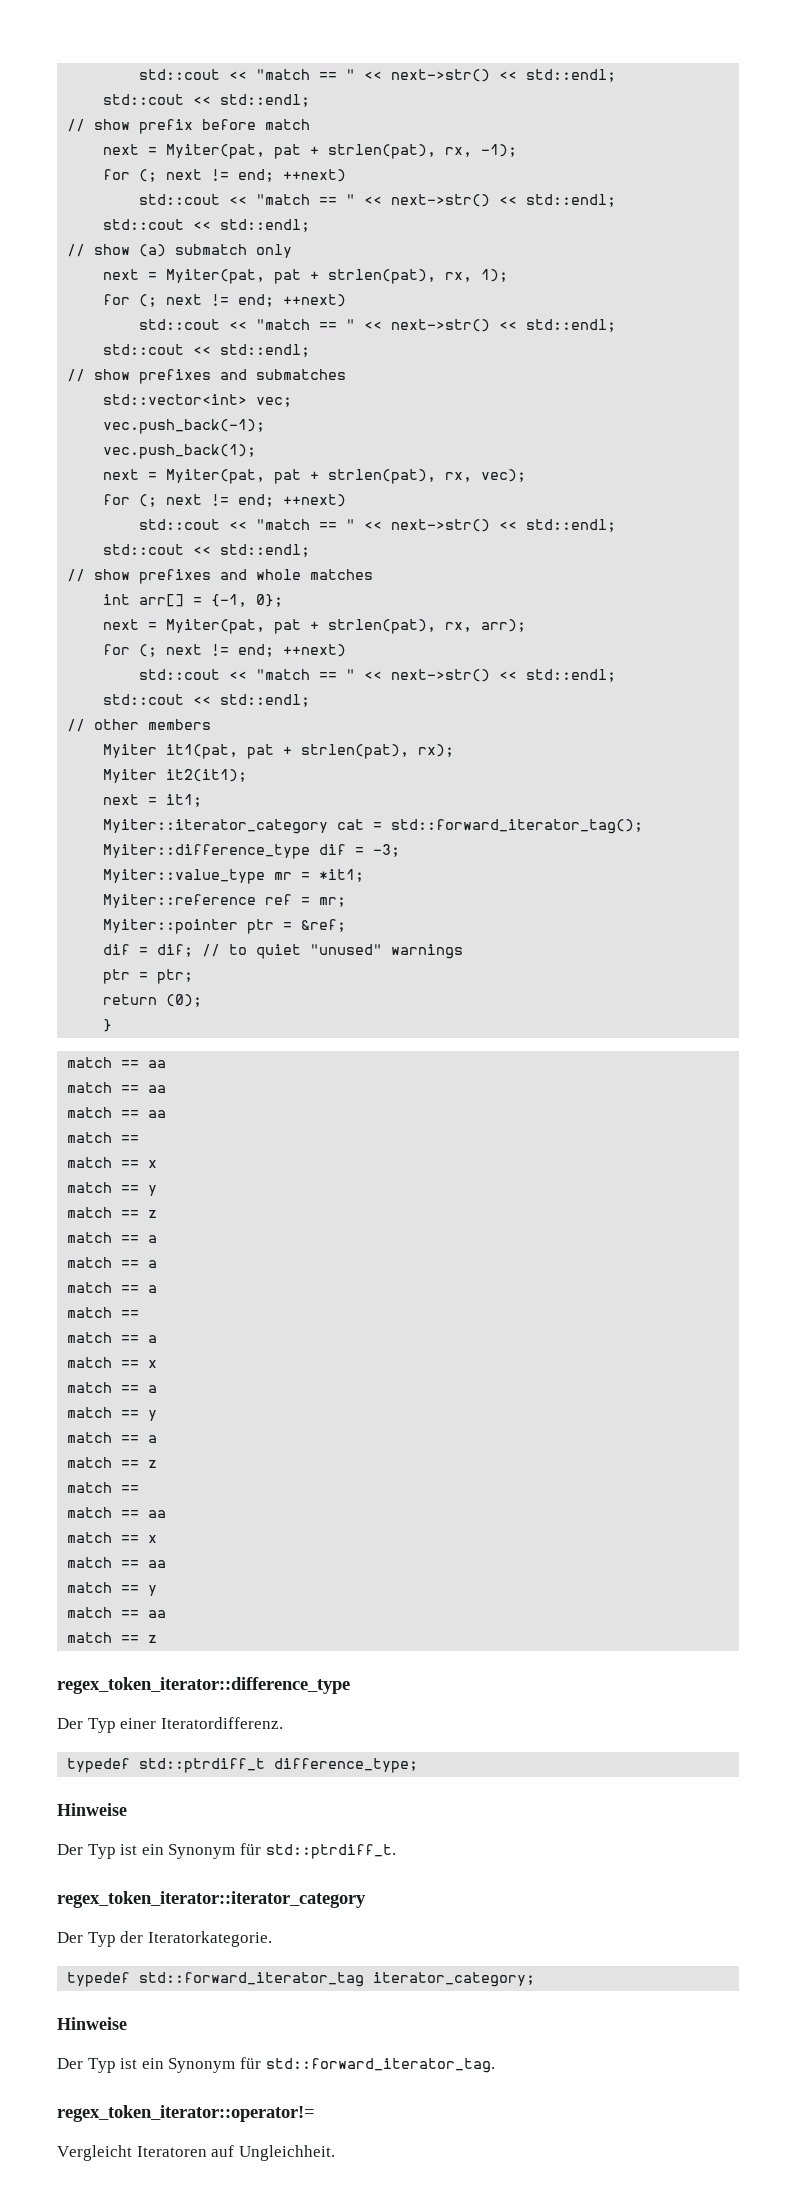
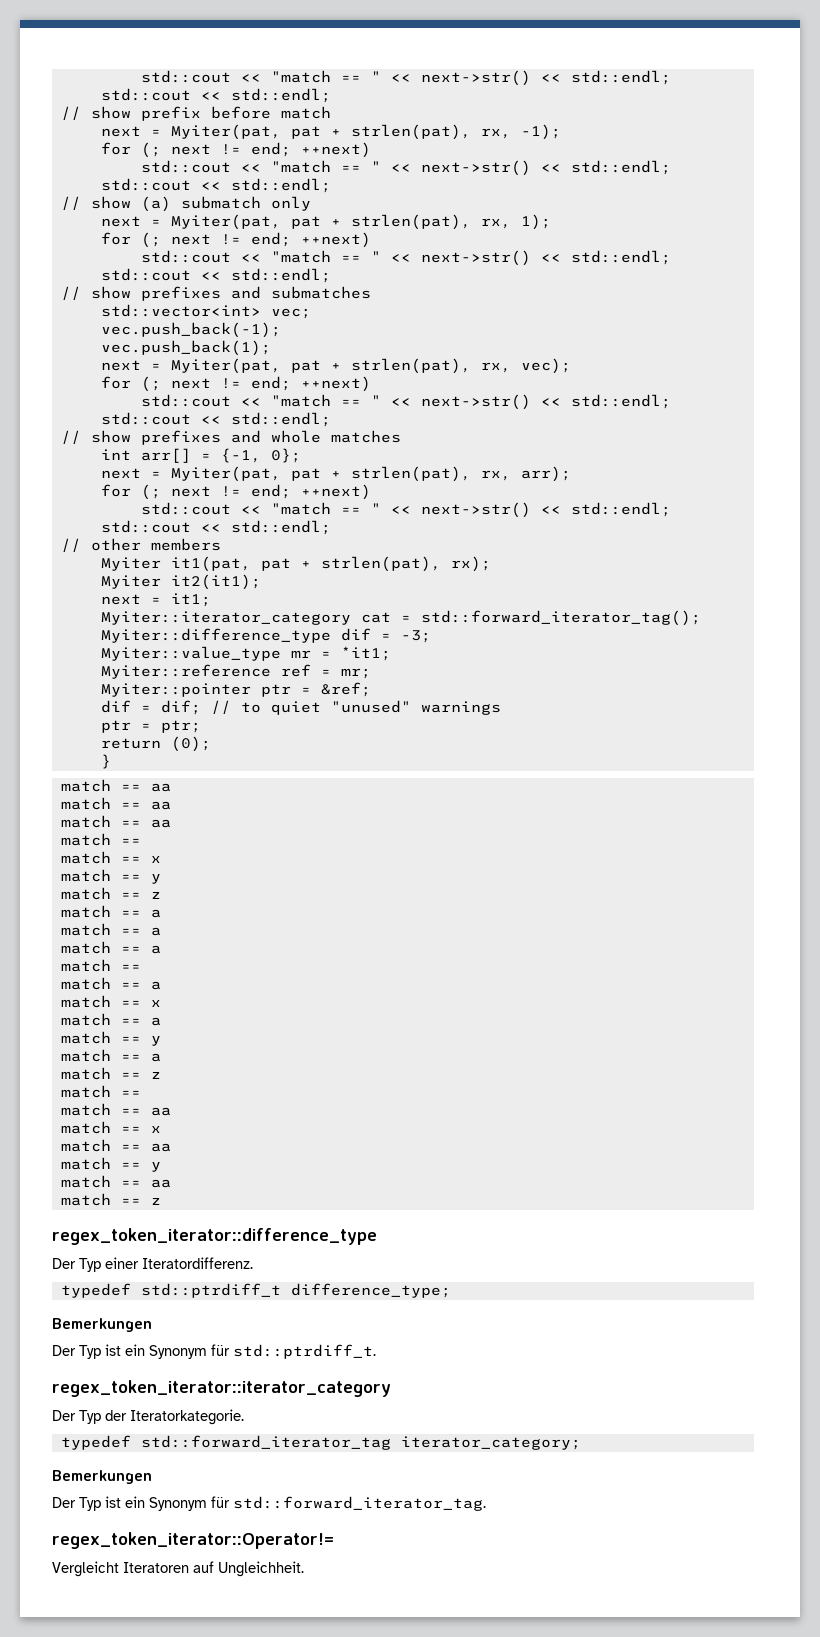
[57,1803,127,1816] Hinweise -> [52,1318,152,1332] Bemerkungen
[57,2017,127,2030] Hinweise -> [52,1470,152,1484] Bemerkungen
[57,2105,315,2122] regex_token_iterator::operator!= -> [52,1532,334,1549] regex_token_iterator::Operator!=

